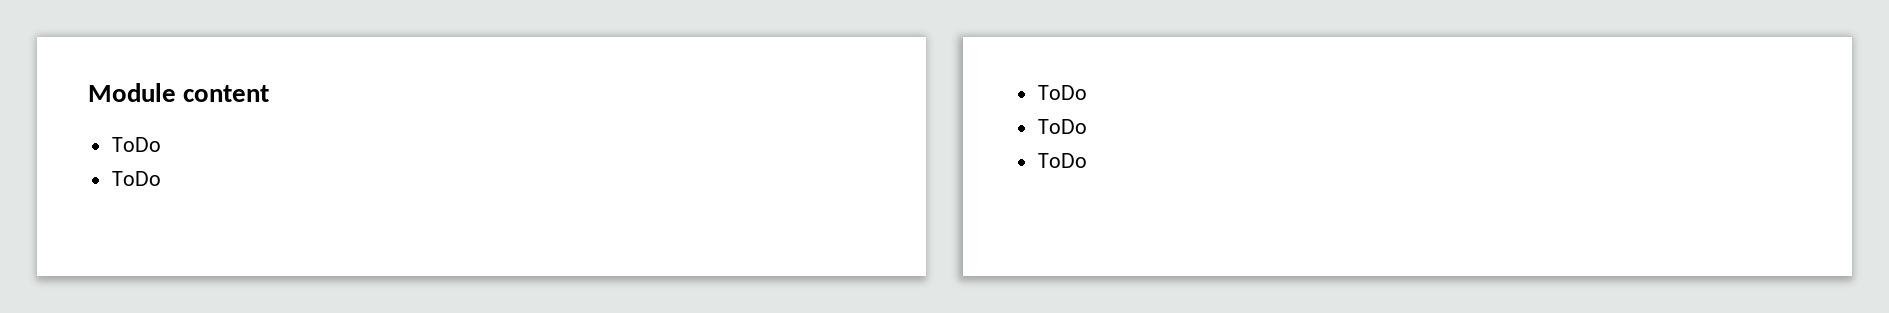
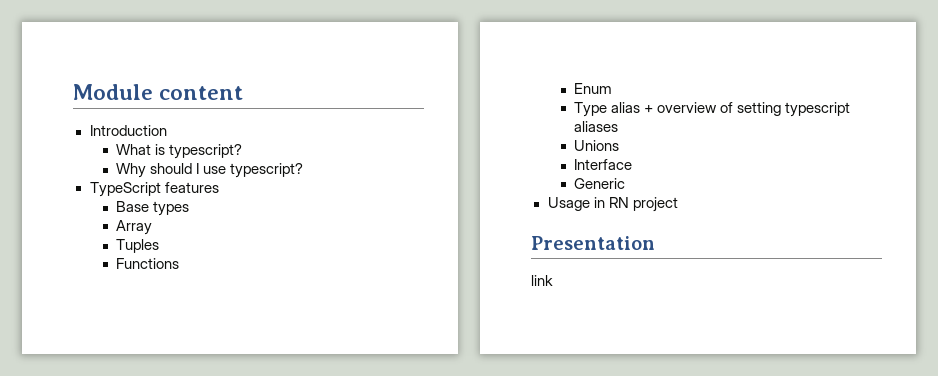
[111,137,161,152] [111,171,161,186] [1037,85,1087,100] [1037,119,1087,134] [1037,153,1087,168] ToDo // ToDo // ToDo // ToDo // ToDo -> [89,125,167,136] [116,144,243,159] [116,163,304,178] [89,182,219,197] [116,201,190,216] [116,220,153,235] [116,239,160,253] [116,258,180,269] [574,83,613,94] [574,102,851,117] [574,121,619,132] [574,140,620,151] [574,159,633,170] [574,178,626,189] [547,197,678,212] [531,236,655,250] [531,275,553,286] Introduction // What is typescript? // Why should I use typescript? // TypeScript features // Base types // Array // Tuples // Functions // Enum // Type alias + overview of setting typescript aliases // Unions // Interface // Generic // Usage in RN project // Presentation // link

